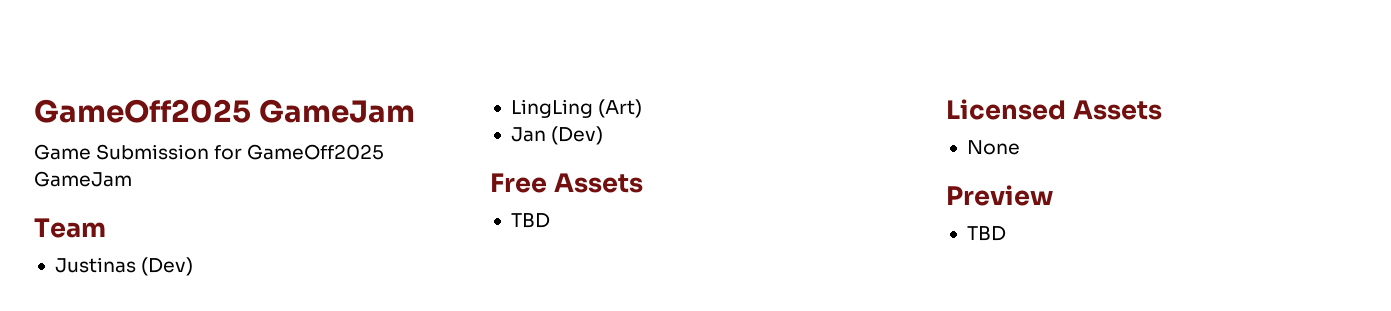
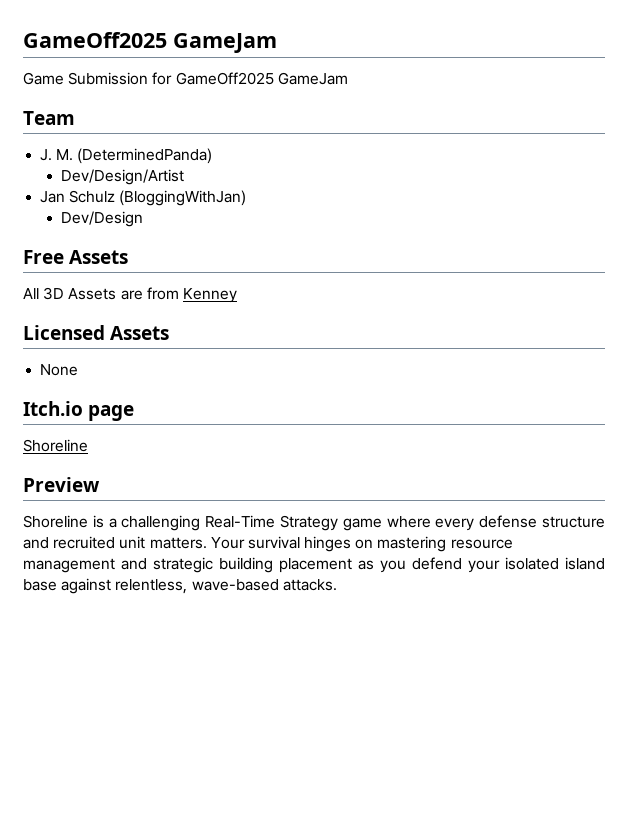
[54,257,194,276] [510,99,643,118] [510,126,604,145] [490,173,643,193] [510,213,550,228] [946,99,1162,120] [966,140,1020,155] [946,185,1054,206] [966,226,1006,241] Justinas (Dev) // LingLing (Art) // Jan (Dev) // Free Assets // TBD // Licensed Assets // None // Preview // TBD -> [40,148,213,164] [60,169,184,185] [40,190,247,206] [60,211,143,227] [23,250,129,264] [23,287,237,303] [23,325,170,340] [40,364,79,376] [23,401,135,421] [23,439,88,452] [23,477,100,492] [23,515,605,531] [23,536,513,552] [23,557,605,573] [23,578,337,594] J. M. (DeterminedPanda) // Dev/Design/Artist // Jan Schulz (BloggingWithJan) // Dev/Design // Free Assets // All 3D Assets are from Kenney // Licensed Assets // None // Itch.io page // Shoreline // Preview // Shoreline is a challenging Real-Time Strategy game where every defense structure and recruited unit matters. Your survival hinges on mastering resource management and strategic building placement as you defend your isolated island base against relentless, wave-based attacks.

